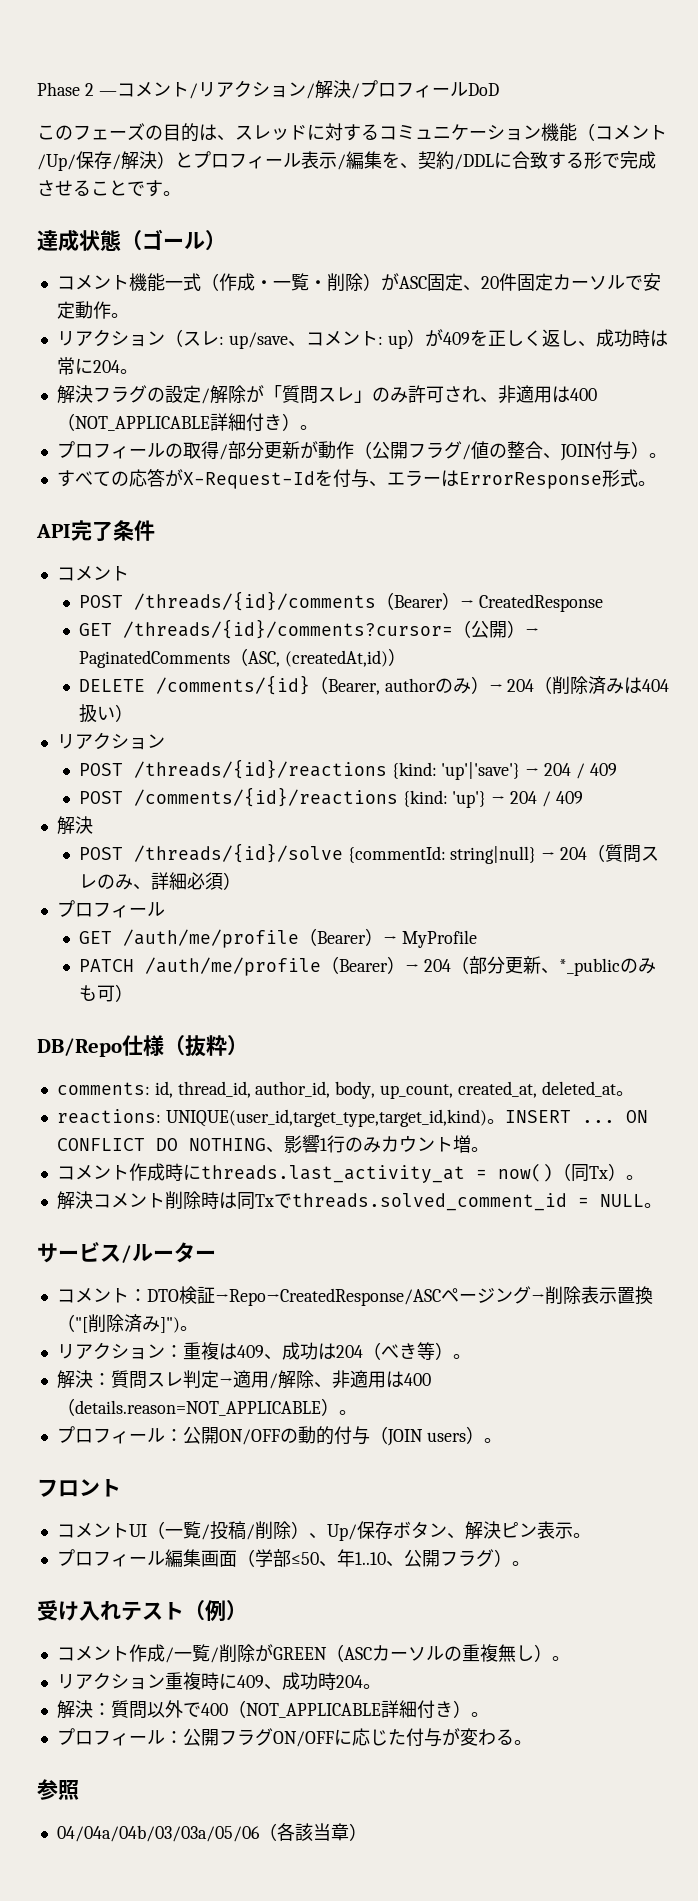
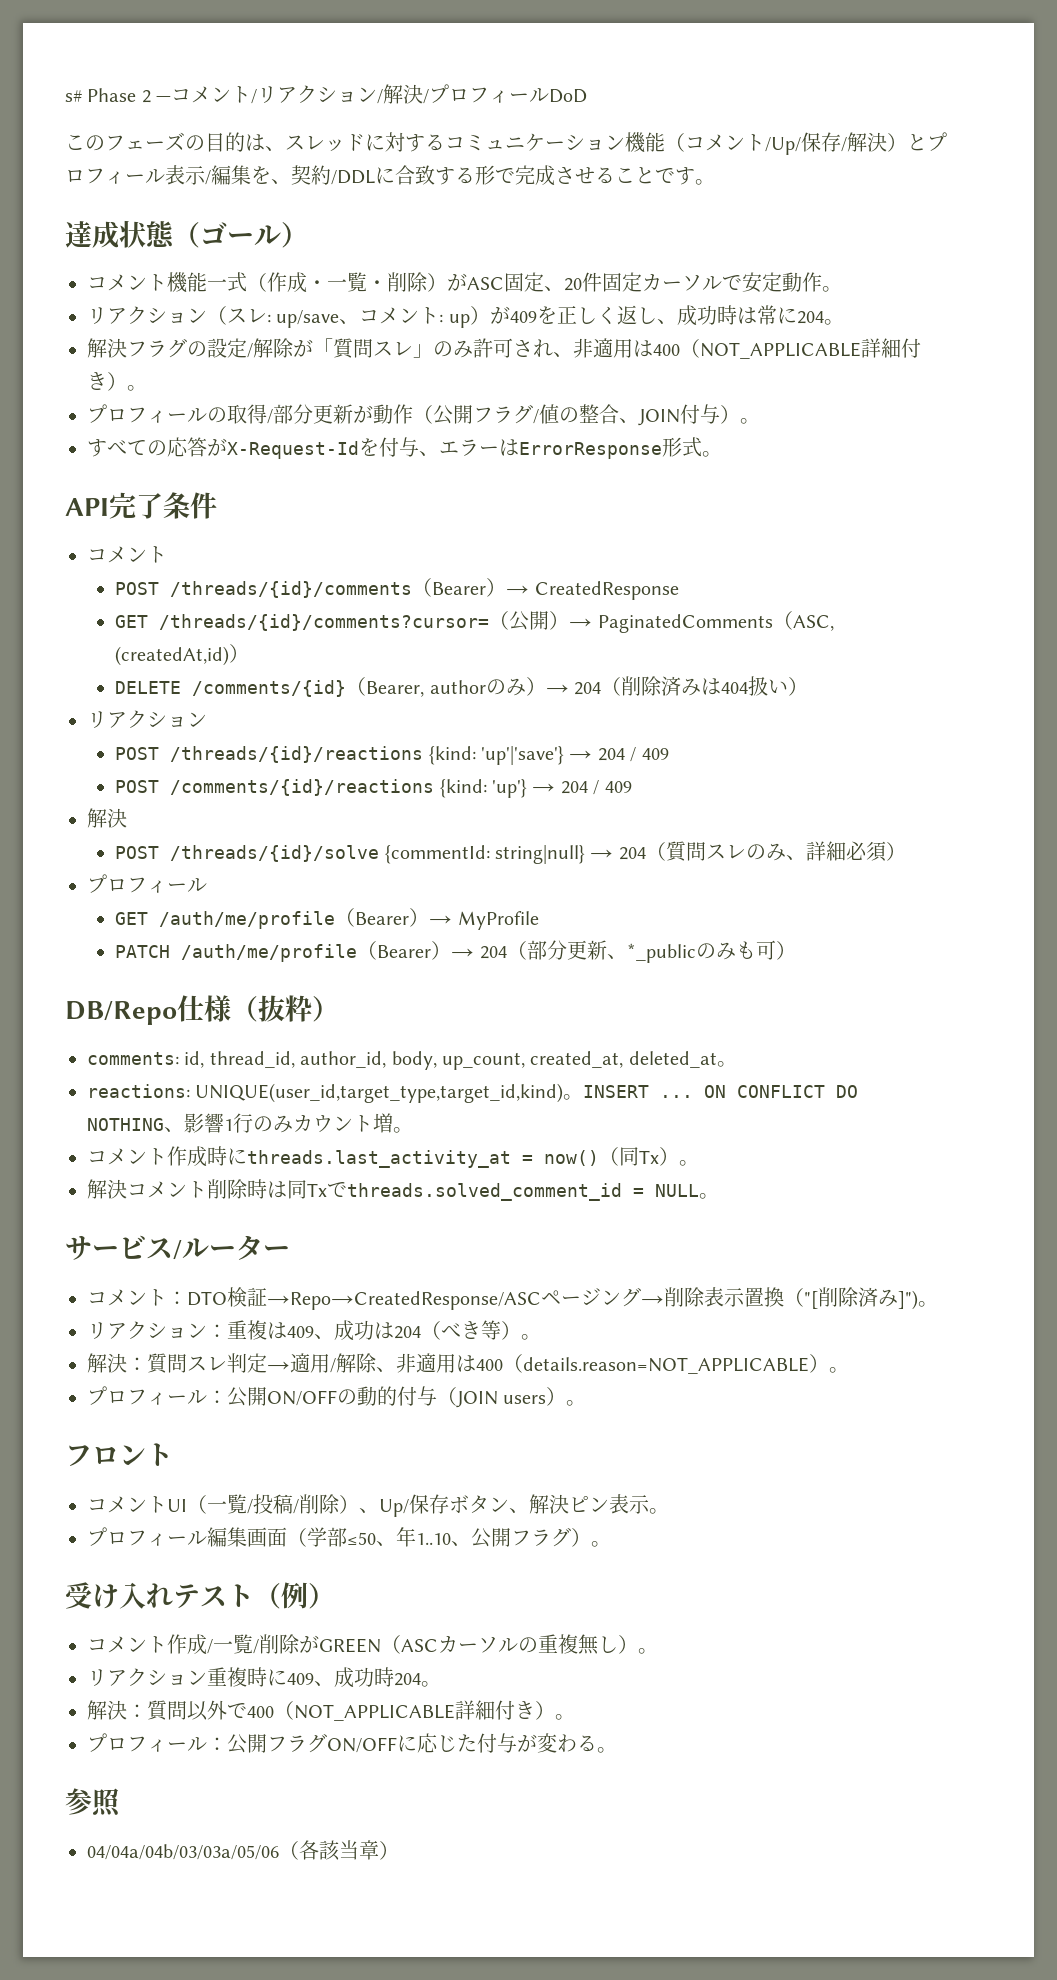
(37, 89) none -> [65,90,82,102] s#

